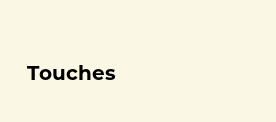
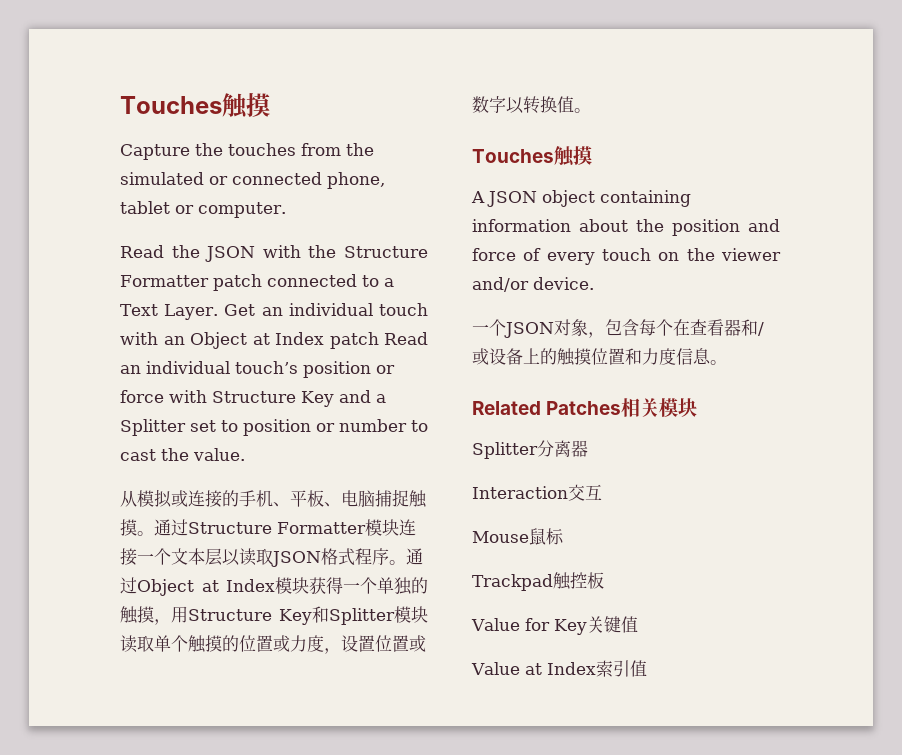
[27,65,116,80] Touches -> [120,93,270,119] [120,143,374,160] [120,172,385,189] [120,201,286,218] [120,245,428,262] [120,274,394,291] [120,303,428,320] [120,332,428,349] [120,361,395,378] [120,390,386,407] [120,419,428,436] [120,448,245,461] [120,489,427,508] [120,519,416,536] [120,548,423,567] [120,577,428,596] [120,606,428,625] [120,635,426,654] [472,96,591,114] [472,146,592,167] [471,190,691,207] [472,219,780,236] [472,248,781,265] [472,277,594,292] [472,319,764,338] [472,348,727,366] [472,398,698,417] [472,440,588,459] [472,484,602,501] [472,528,564,545] [472,572,604,591] [471,616,638,635] [471,660,647,677] Touches触摸 // Capture the touches from the simulated or connected phone, tablet or computer. // Read the JSON with the Structure Formatter patch connected to a Text Layer. Get an individual touch with an Object at Index patch Read an individual touch’s position or force with Structure Key and a Splitter set to position or number to cast the value. // 从模拟或连接的手机、平板、电脑捕捉触摸。通过Structure Formatter模块连接一个文本层以读取JSON格式程序。通过Object at Index模块获得一个单独的触摸，用Structure Key和Splitter模块读取单个触摸的位置或力度，设置位置或数字以转换值。 // Touches触摸 // A JSON object containing information about the position and force of every touch on the viewer and/or device. // 一个JSON对象，包含每个在查看器和/或设备上的触摸位置和力度信息。 // Related Patches相关模块 // Splitter分离器 // Interaction交互 // Mouse鼠标 // Trackpad触控板 // Value for Key关键值 // Value at Index索引值

